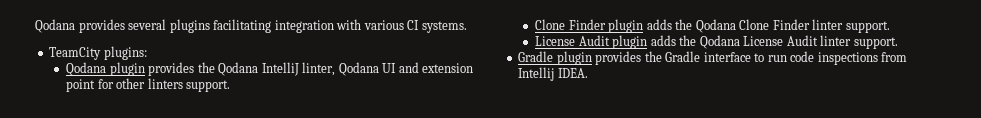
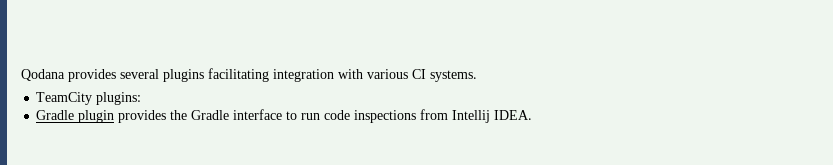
[66,62,474,76] [66,78,231,92] [535,19,890,33] [535,35,898,49] // Qodana plugin provides the Qodana IntelliJ linter, Qodana UI and extension point for other linters support. // Clone Finder plugin adds the Qodana Clone Finder linter support. // License Audit plugin adds the Qodana License Audit linter support. -> (142, 98) none

